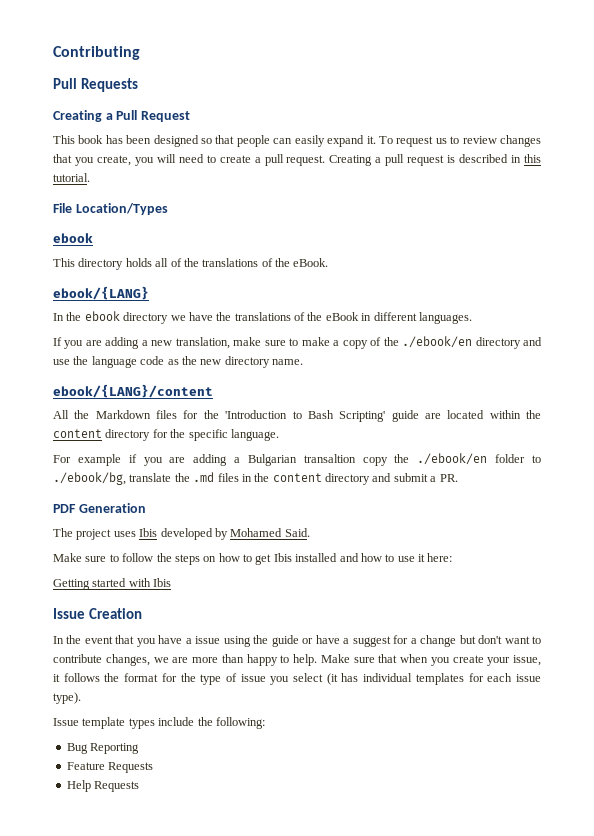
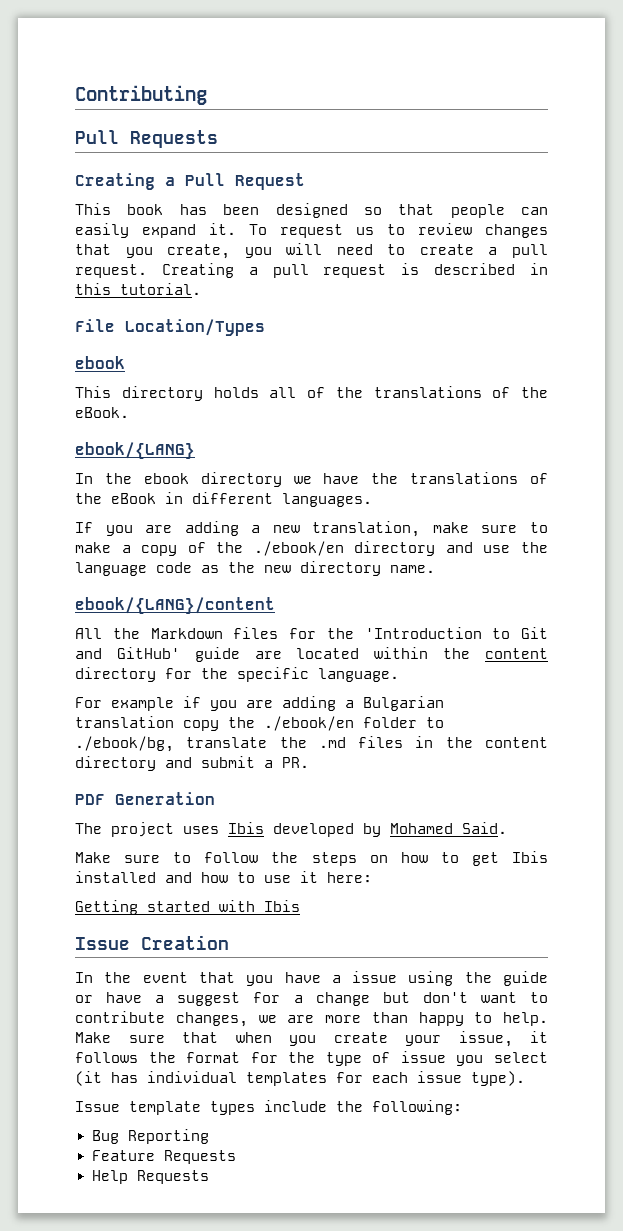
[307,410,386,422] Bash Scripting' -> [521,627,548,639] [75,647,180,659] Git and GitHub'
[303,454,356,463] transaltion -> [75,716,174,728] translation

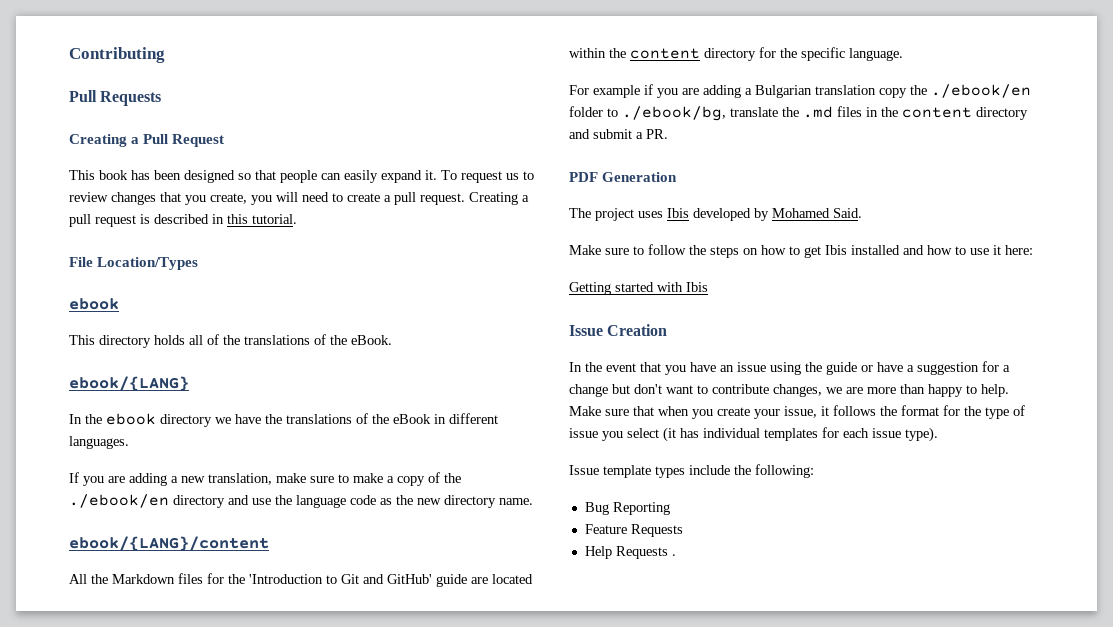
[331,975,341,983] a -> [720,365,734,372] an
[177,992,241,1006] suggest -> [917,362,979,375] suggestion
(209, 1177) none -> [671,554,676,556] .

